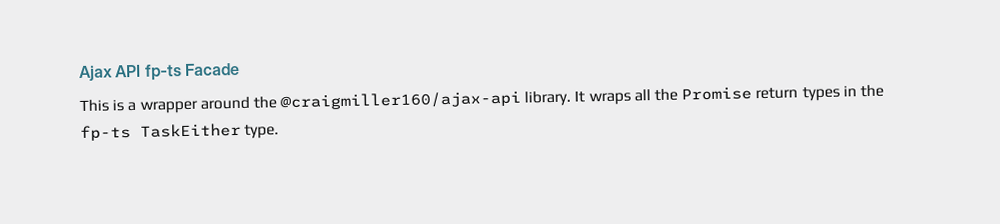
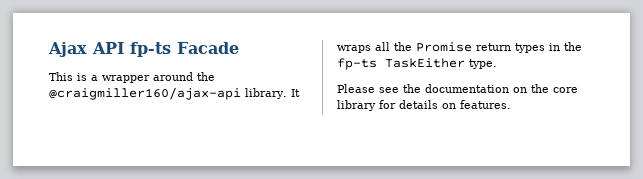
(280, 131) none -> [337,84,578,93] [337,100,511,111] // Please see the documentation on the core library for details on features.

